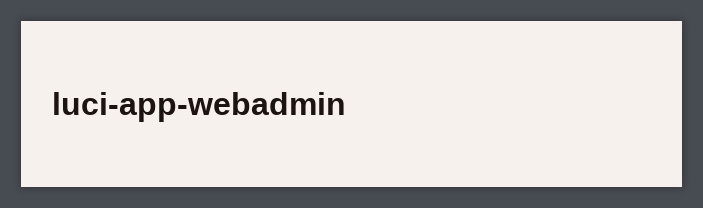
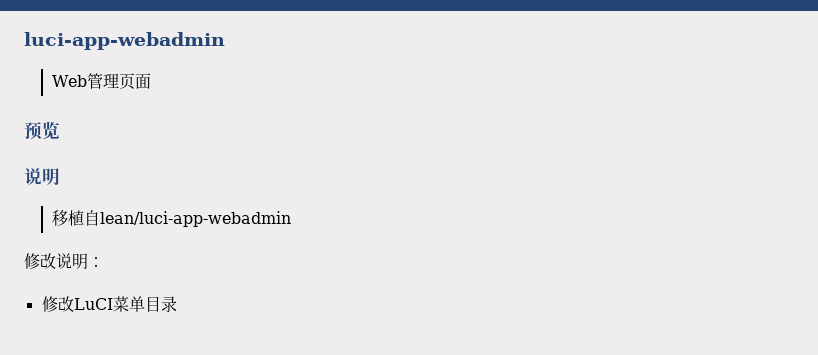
(346, 107) none -> [52,73,152,90] [24,121,60,140] [24,168,60,185] [52,210,292,227] [24,253,104,270] [41,296,177,312] // Web管理页面 // 预览 // 说明 // 移植自lean/luci-app-webadmin // 修改说明： // 修改LuCI菜单目录

